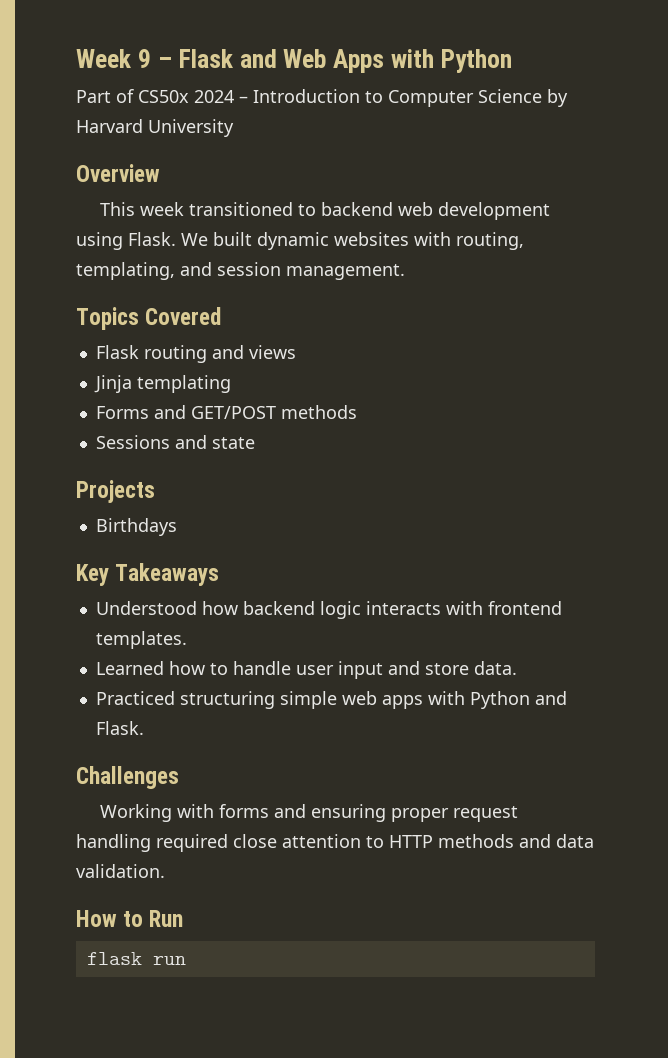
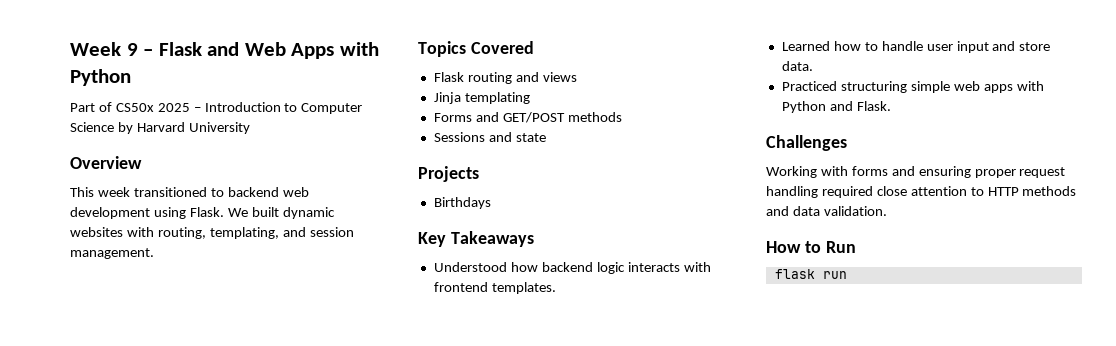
[194,90,234,103] 2024 -> [157,103,190,112] 2025

